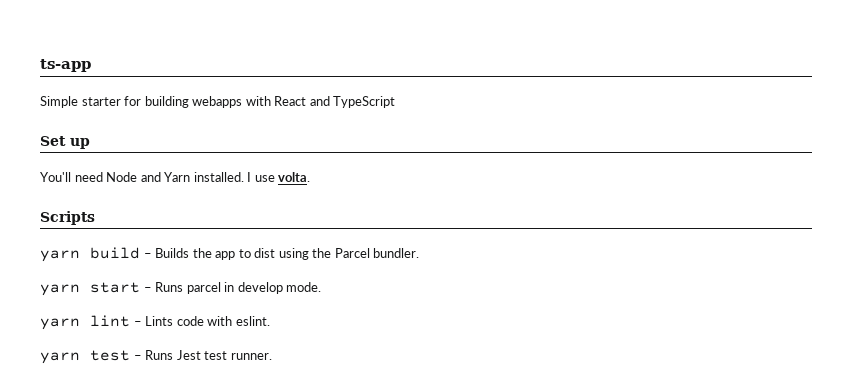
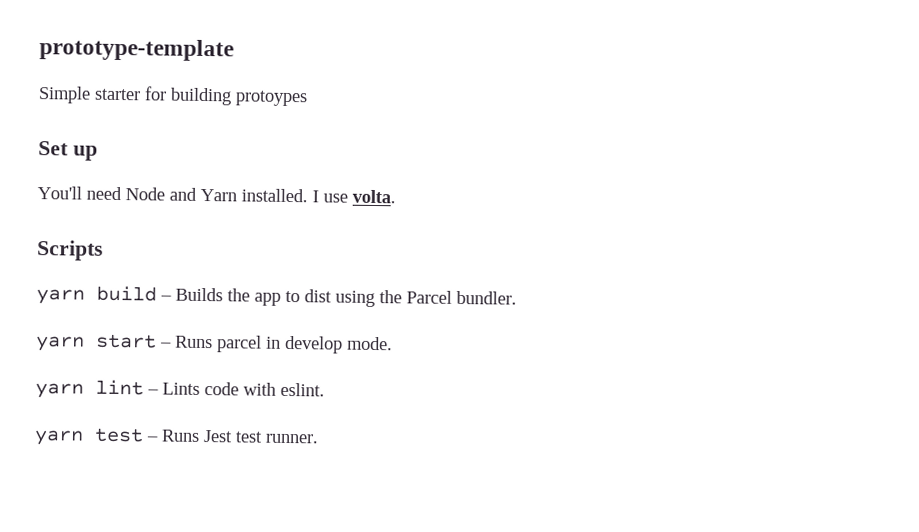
[40,59,91,72] ts-app -> [39,38,234,62] prototype-template
[192,96,396,108] webapps with React and TypeScript -> [235,90,308,107] protoypes

